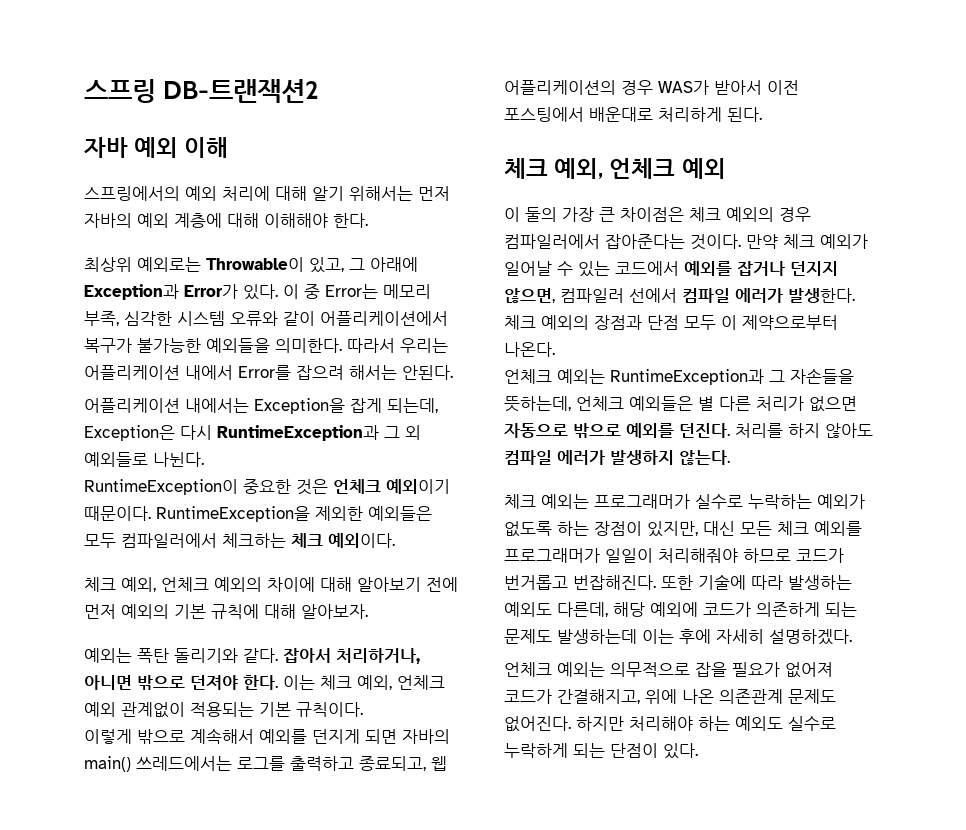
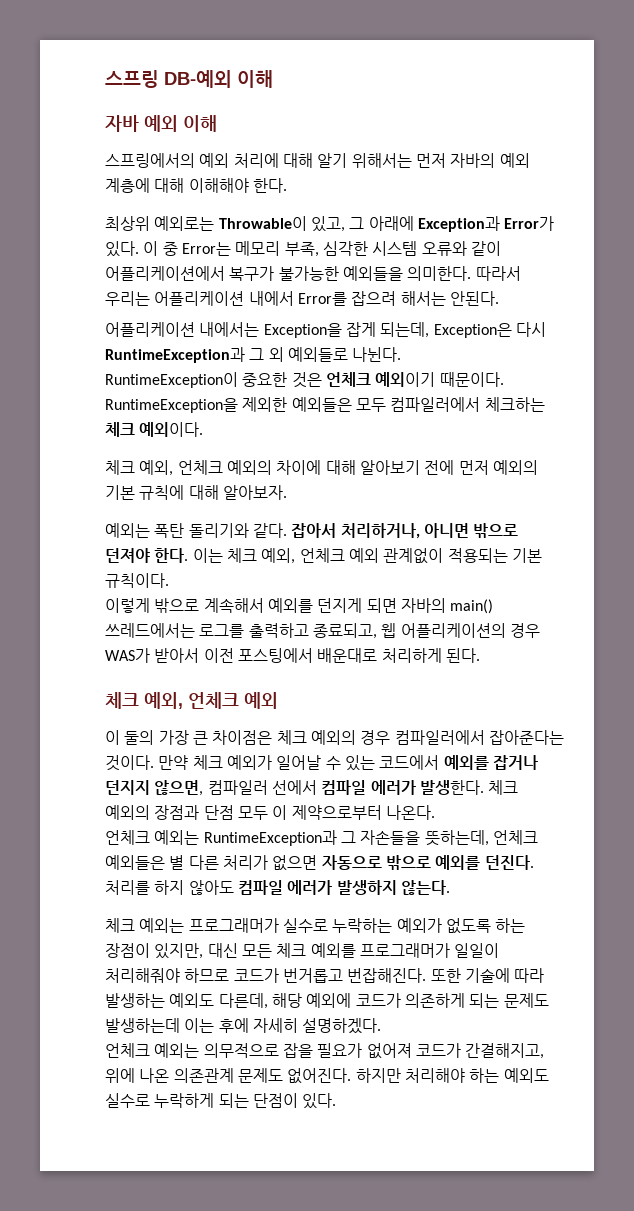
[163,79,320,103] DB-트랜잭션2 -> [164,70,273,88] DB-예외 이해

